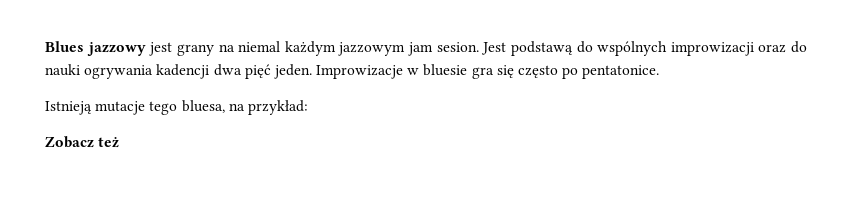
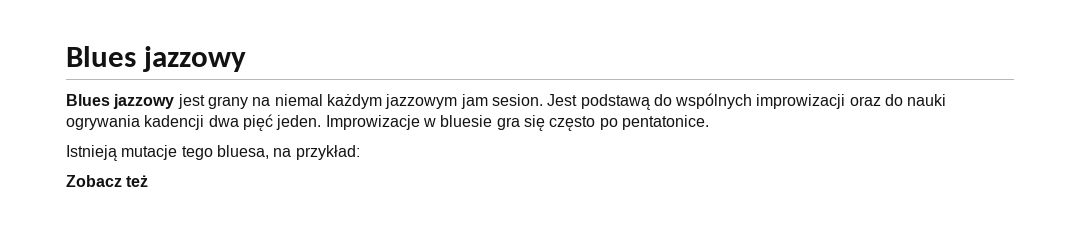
[45,41,146,56] Blues jazzowy -> [66,46,247,72] [66,94,175,109] Blues jazzowy // Blues jazzowy

